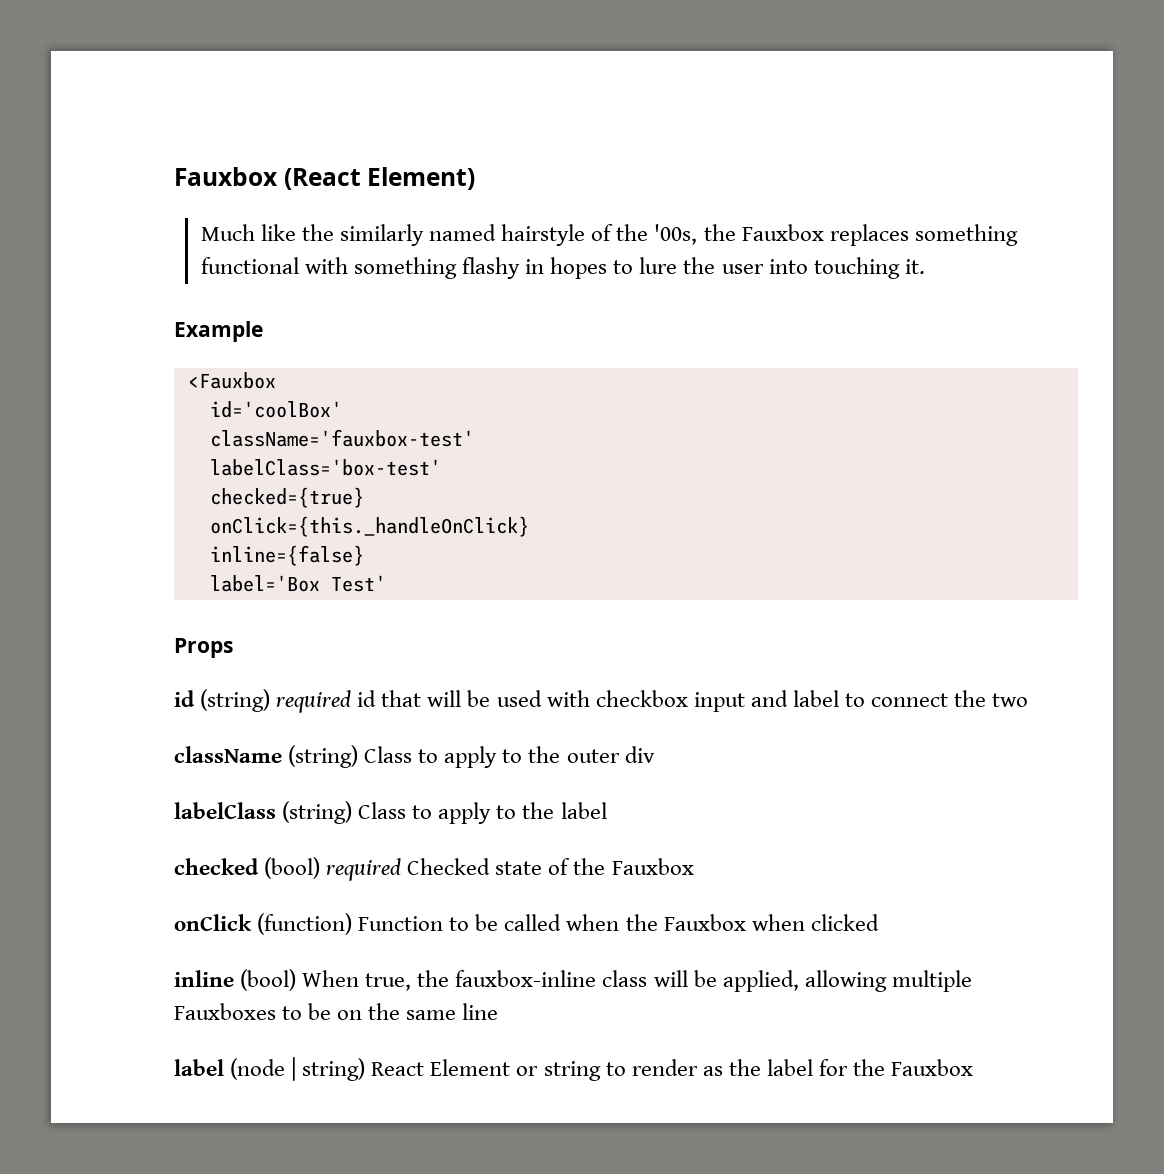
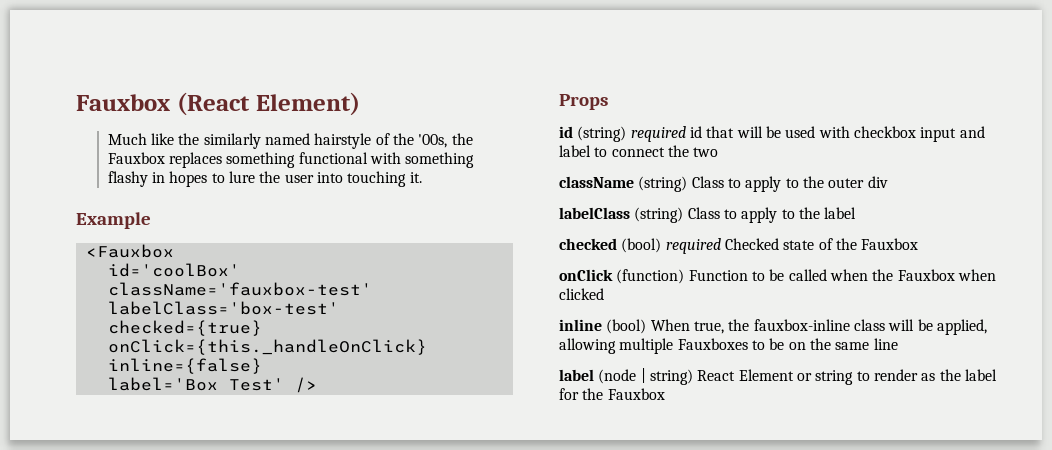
(386, 583) none -> [294,377,317,393] />

